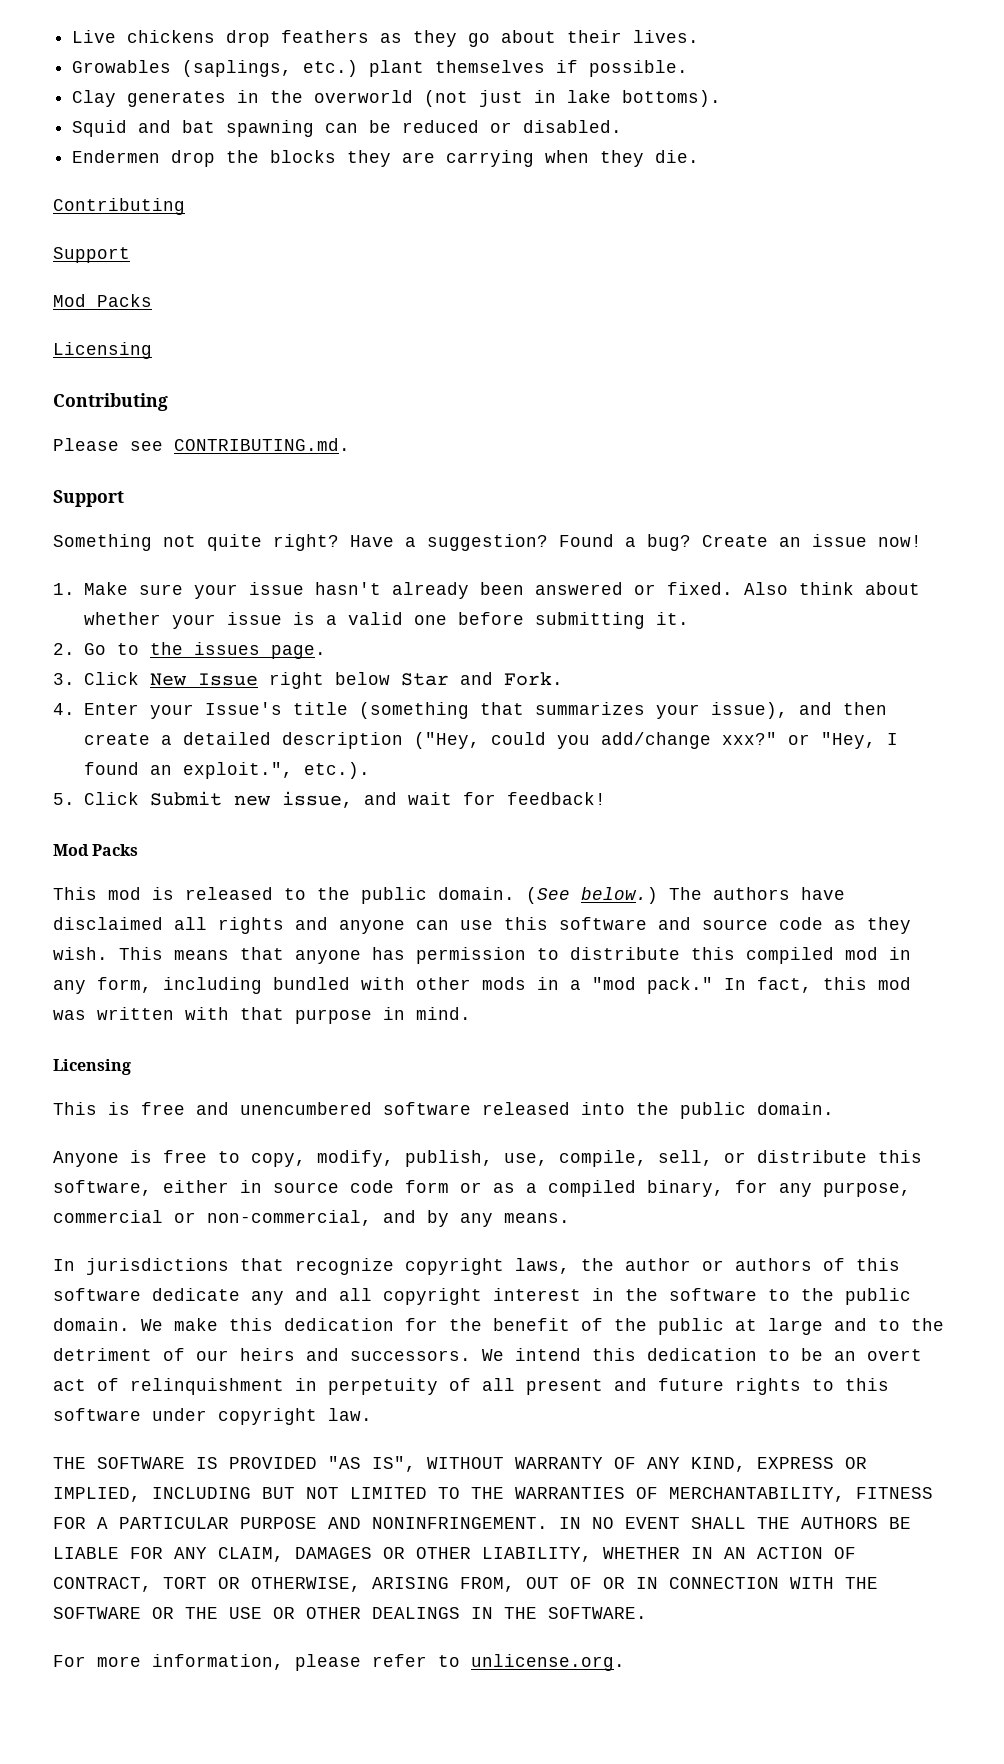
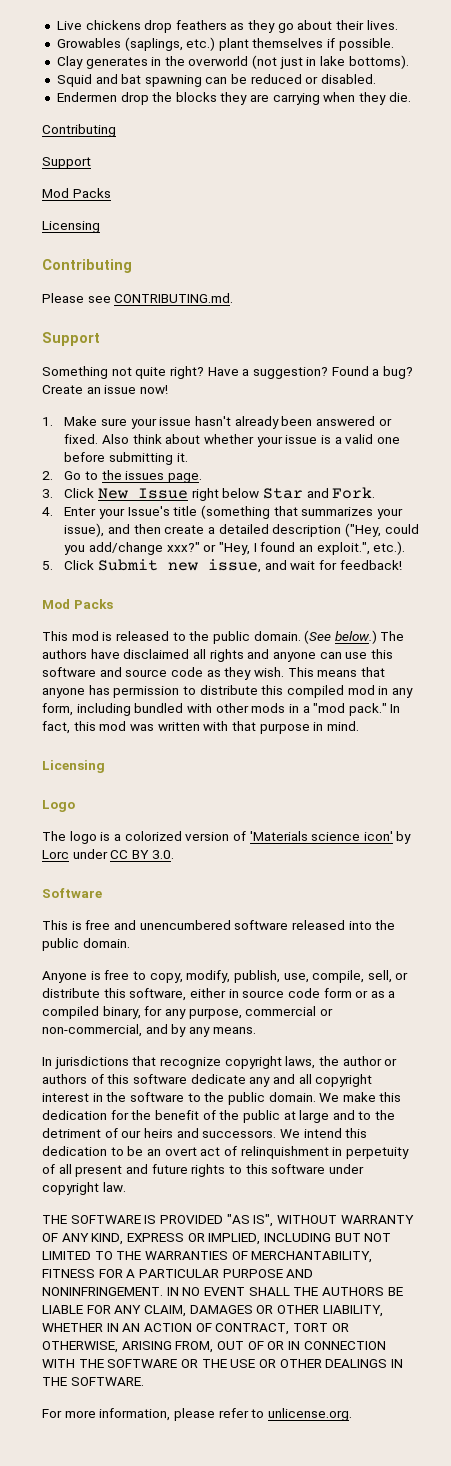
(131, 1067) none -> [42,800,75,812] [42,831,412,844] [42,849,174,859] [42,888,102,898] // Logo // The logo is a colorized version of 'Materials science icon' by Lorc under CC BY 3.0. // Software

